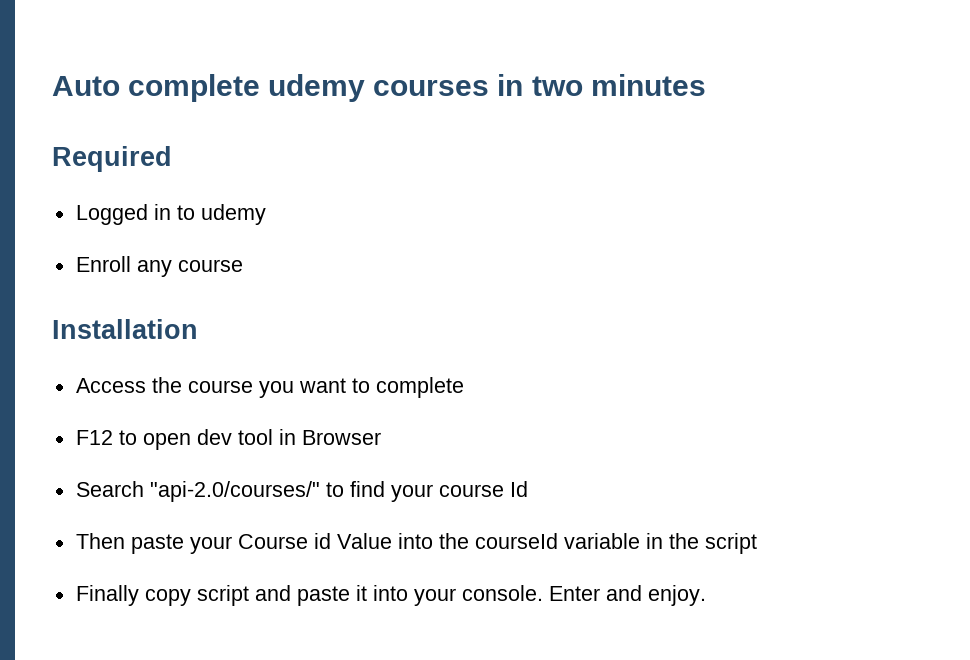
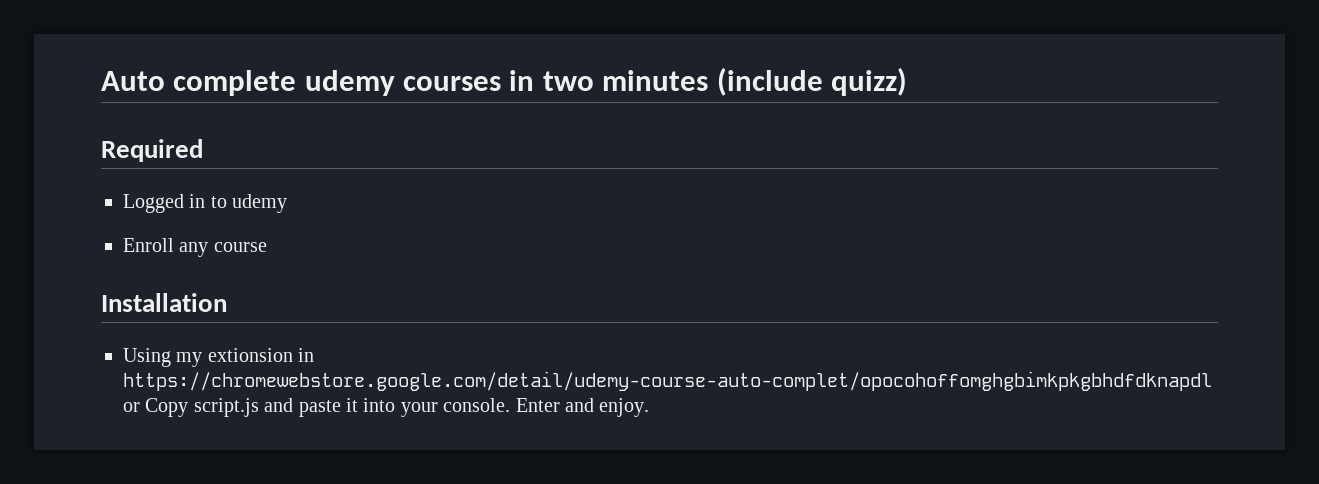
(706, 85) none -> [716,67,907,96] (include quizz)
[75,377,464,398] [75,429,381,450] [75,481,528,502] [75,533,757,554] [75,585,249,606] Access the course you want to complete // F12 to open dev tool in Browser // Search "api-2.0/courses/" to find your course Id // Then paste your Course id Value into the courseId variable in the script // Finally copy script -> [123,348,315,367] [123,371,1212,391] [123,398,259,417] Using my extionsion in https://chromewebstore.google.com/detail/udemy-course-auto-complet/opocohoffomghgbimkpkgbhdfdknapdl or Copy script.js

